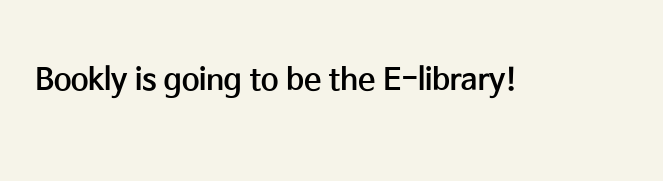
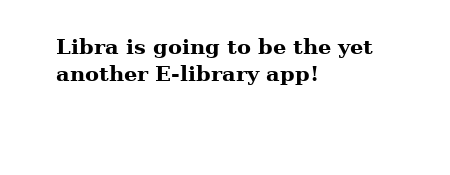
[35,65,128,99] Bookly -> [56,38,119,54] Libra
[382,65,518,99] E-library! -> [337,41,373,58] [56,65,319,85] yet another E-library app!

